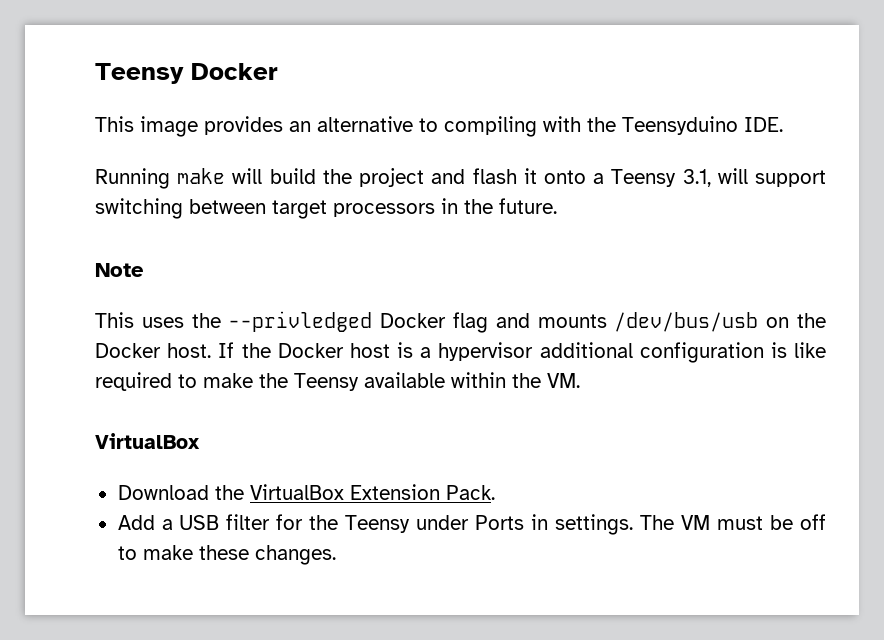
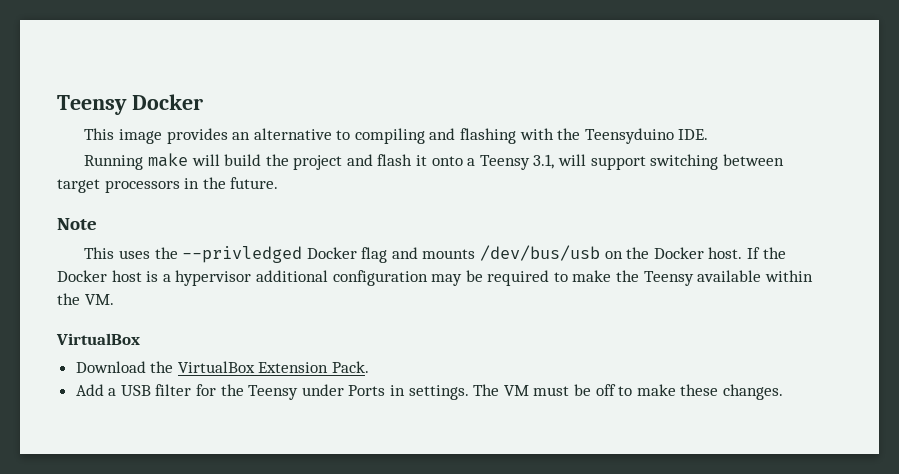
(537, 126) none -> [429,128,517,144] and flashing
[770,342,826,358] is like -> [431,270,483,286] may be

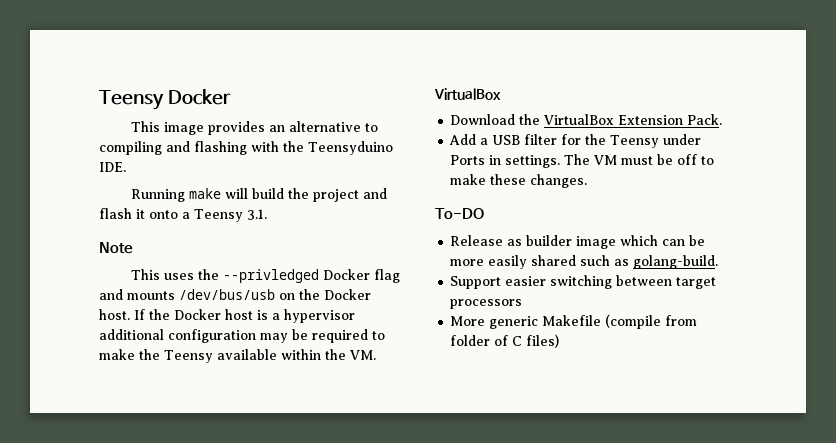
[533,154,784,170] [57,177,279,193] 3.1, will support switching between target processors in the future. -> [246,209,267,220] 3.1.
(783, 392) none -> [435,208,484,220] [450,235,706,249] [450,255,719,269] [450,275,717,289] [450,299,523,309] [450,314,698,329] [450,334,560,348] // To-DO // Release as builder image which can be more easily shared such as golang-build. // Support easier switching between target processors // More generic Makefile (compile from folder of C files)

